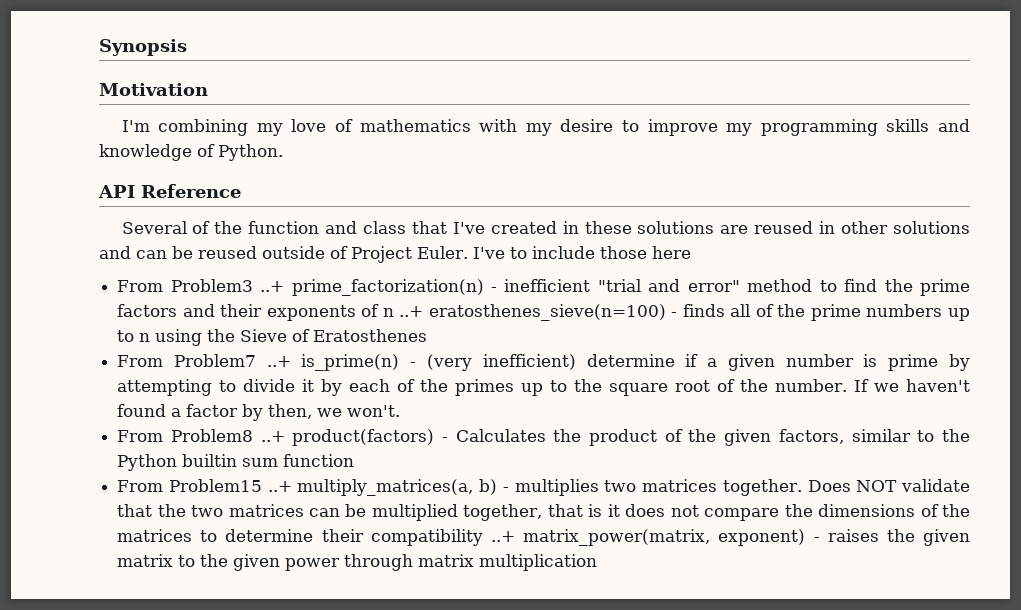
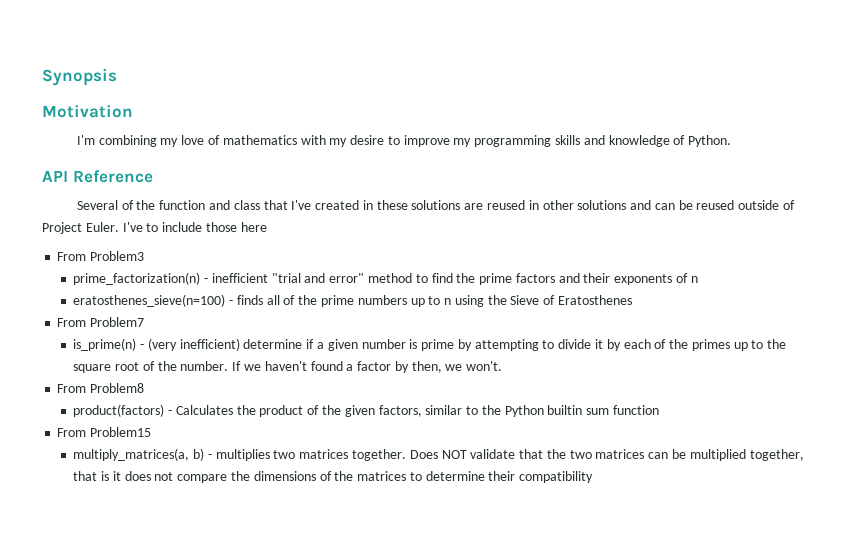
[260,281,285,292] ..+ -> (145, 256) //
[399,306,424,317] ..+ -> (698, 279) //
[266,356,291,367] ..+ -> (145, 322) //
[260,431,285,442] ..+ -> (145, 388) //
[267,481,292,492] ..+ -> (152, 432) //
[490,529,970,546] [117,554,598,571] ..+ matrix_power(matrix, exponent) - raises the given matrix to the given power through matrix multiplication -> (594, 477) none

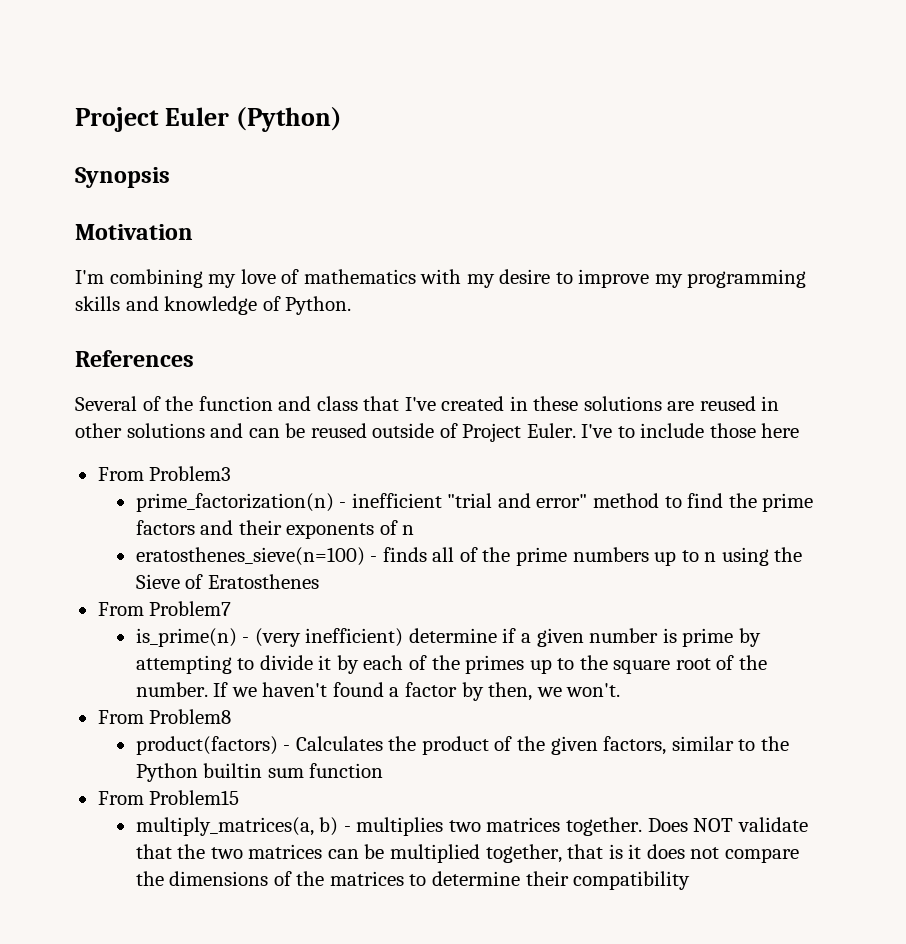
(42, 77) none -> [75,107,343,132] Project Euler (Python) //
[42,170,153,183] API Reference -> [75,350,194,367] References

